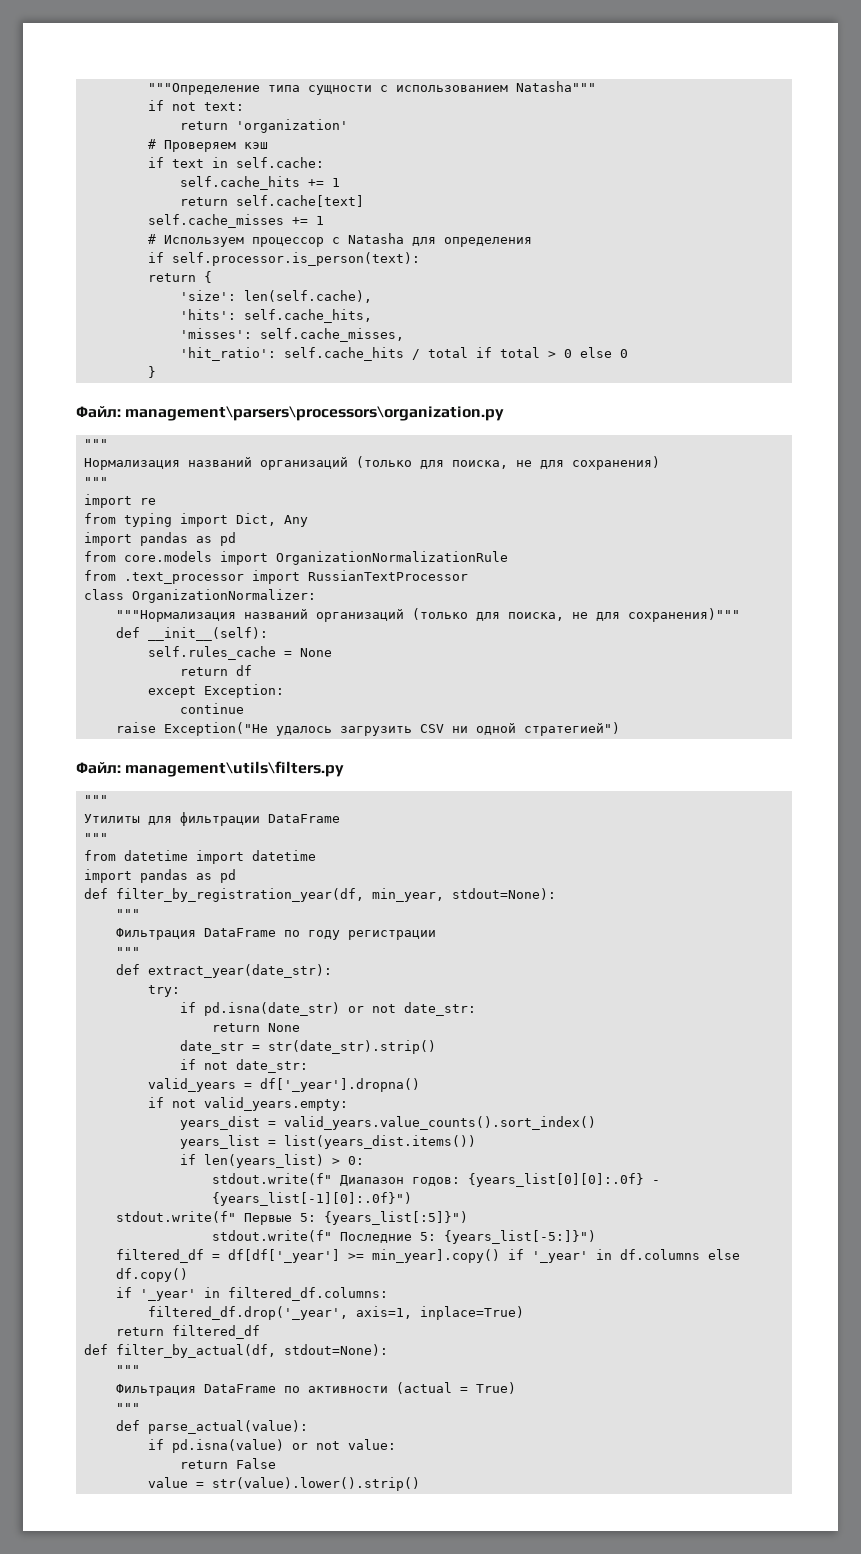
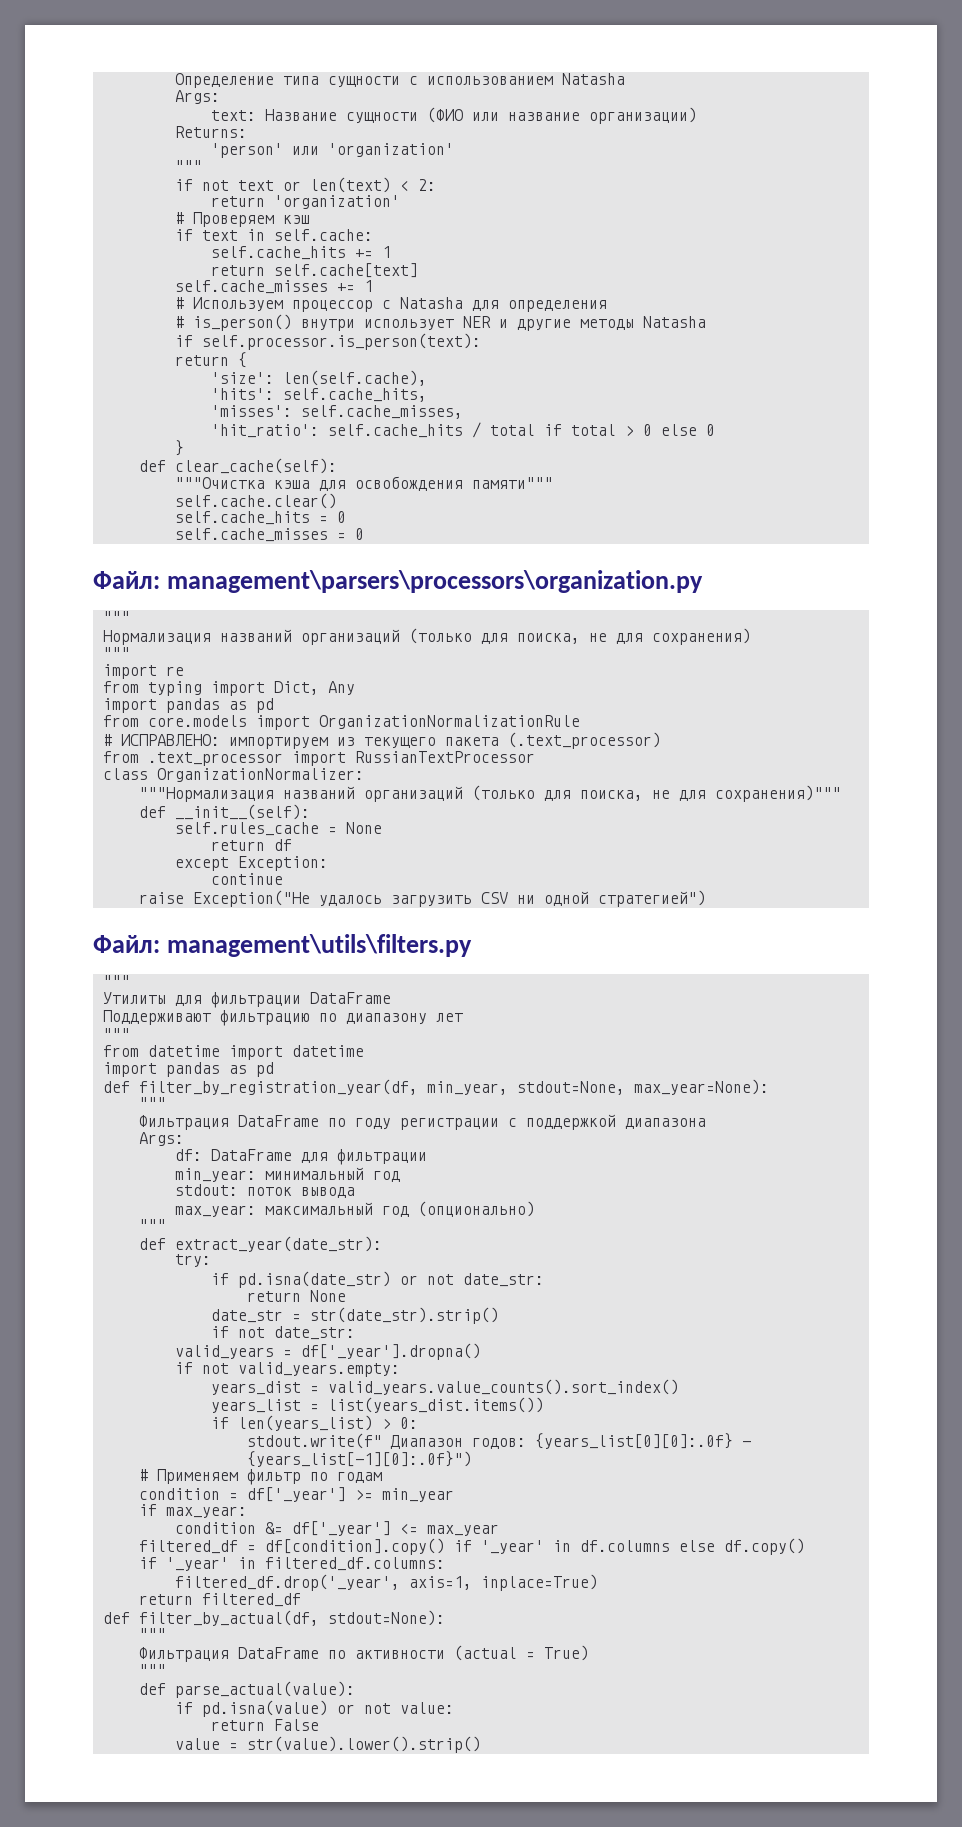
[148,83,261,95] """Определение -> [174,73,274,88] Определение
[516,81,597,92] [148,100,245,111] Natasha""" // if not text: -> [561,73,625,85] [174,90,220,104] [210,107,697,124] [174,126,247,138] [210,143,454,158] [174,160,202,172] [174,177,436,193] Natasha // Args: // text: Название сущности (ФИО или название организации) // Returns: // 'person' или 'organization' // """ // if not text or len(text) < 2:
(533, 242) none -> [174,314,706,331] // # is_person() внутри использует NER и другие методы Natasha
(157, 372) none -> [138,458,337,474] [174,476,553,491] [174,493,337,509] [174,511,346,525] [174,528,364,542] // def clear_cache(self): // """Очистка кэша для освобождения памяти""" // self.cache.clear() // self.cache_hits = 0 // self.cache_misses = 0
(509, 558) none -> [102,732,661,749] // # ИСПРАВЛЕНО: импортируем из текущего пакета (.text_processor)
(341, 818) none -> [102,1010,463,1026] // Поддерживают фильтрацию по диапазону лет
[452,888,557,900] stdout=None): -> [516,1079,769,1095] stdout=None, max_year=None):
(437, 935) none -> [507,1114,706,1130] [138,1132,184,1146] [174,1149,427,1165] [174,1167,400,1182] [174,1184,355,1198] [174,1201,535,1217] с поддержкой диапазона // Args: // df: DataFrame для фильтрации // min_year: минимальный год // stdout: поток вывода // max_year: максимальный год (опционально)
[116,1211,469,1225] [212,1230,597,1244] stdout.write(f" Первые 5: {years_list[:5]}") // stdout.write(f" Последние 5: {years_list[-5:]}") -> [138,1469,382,1485] [138,1487,454,1502] [138,1504,247,1518] [174,1521,499,1536] # Применяем фильтр по годам // condition = df['_year'] >= min_year // if max_year: // condition &= df['_year'] <= max_year
[228,1249,501,1263] df[df['_year'] >= min_year].copy() -> [264,1538,445,1555] df[condition].copy()

